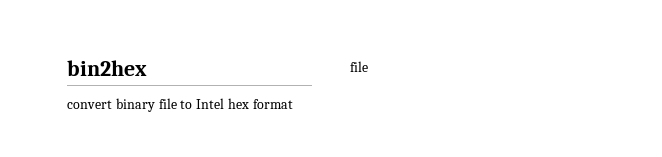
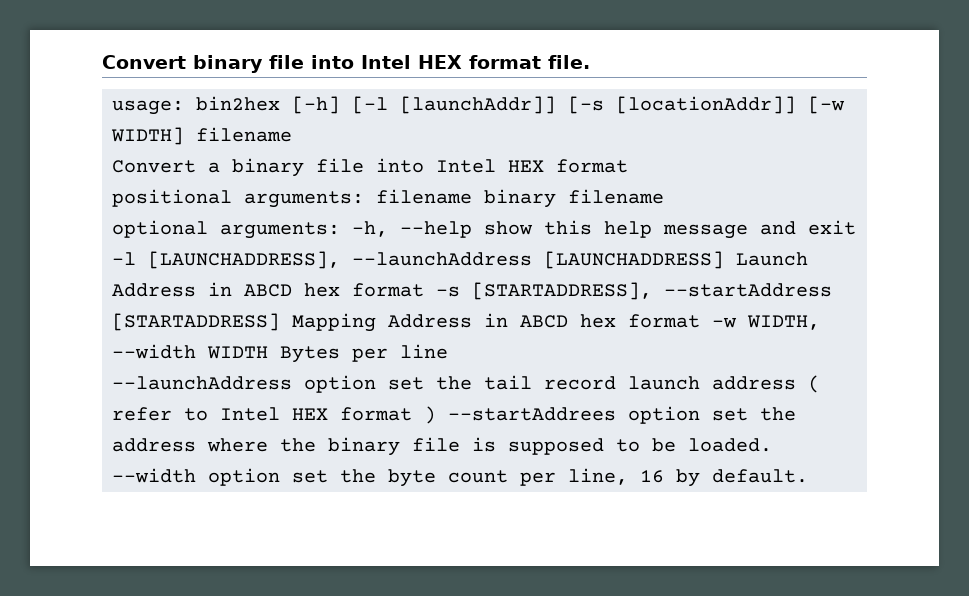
[67,60,147,76] [67,98,293,112] [350,61,368,72] bin2hex // convert binary file to Intel hex format file -> [102,55,590,73] [111,96,845,115] [110,127,292,145] [111,158,628,177] [111,189,664,208] [111,220,856,239] [111,251,808,269] [111,282,832,300] [111,313,820,332] [111,344,448,363] [111,375,820,393] [111,406,796,424] [111,437,772,456] [111,468,808,487] Convert binary file into Intel HEX format file. // usage: bin2hex [-h] [-l [launchAddr]] [-s [locationAddr]] [-w WIDTH] filename // Convert a binary file into Intel HEX format // positional arguments: filename binary filename // optional arguments: -h, --help show this help message and exit -l [LAUNCHADDRESS], --launchAddress [LAUNCHADDRESS] Launch Address in ABCD hex format -s [STARTADDRESS], --startAddress [STARTADDRESS] Mapping Address in ABCD hex format -w WIDTH, --width WIDTH Bytes per line // --launchAddress option set the tail record launch address ( refer to Intel HEX format ) --startAddrees option set the address where the binary file is supposed to be loaded. --width option set the byte count per line, 16 by default.

